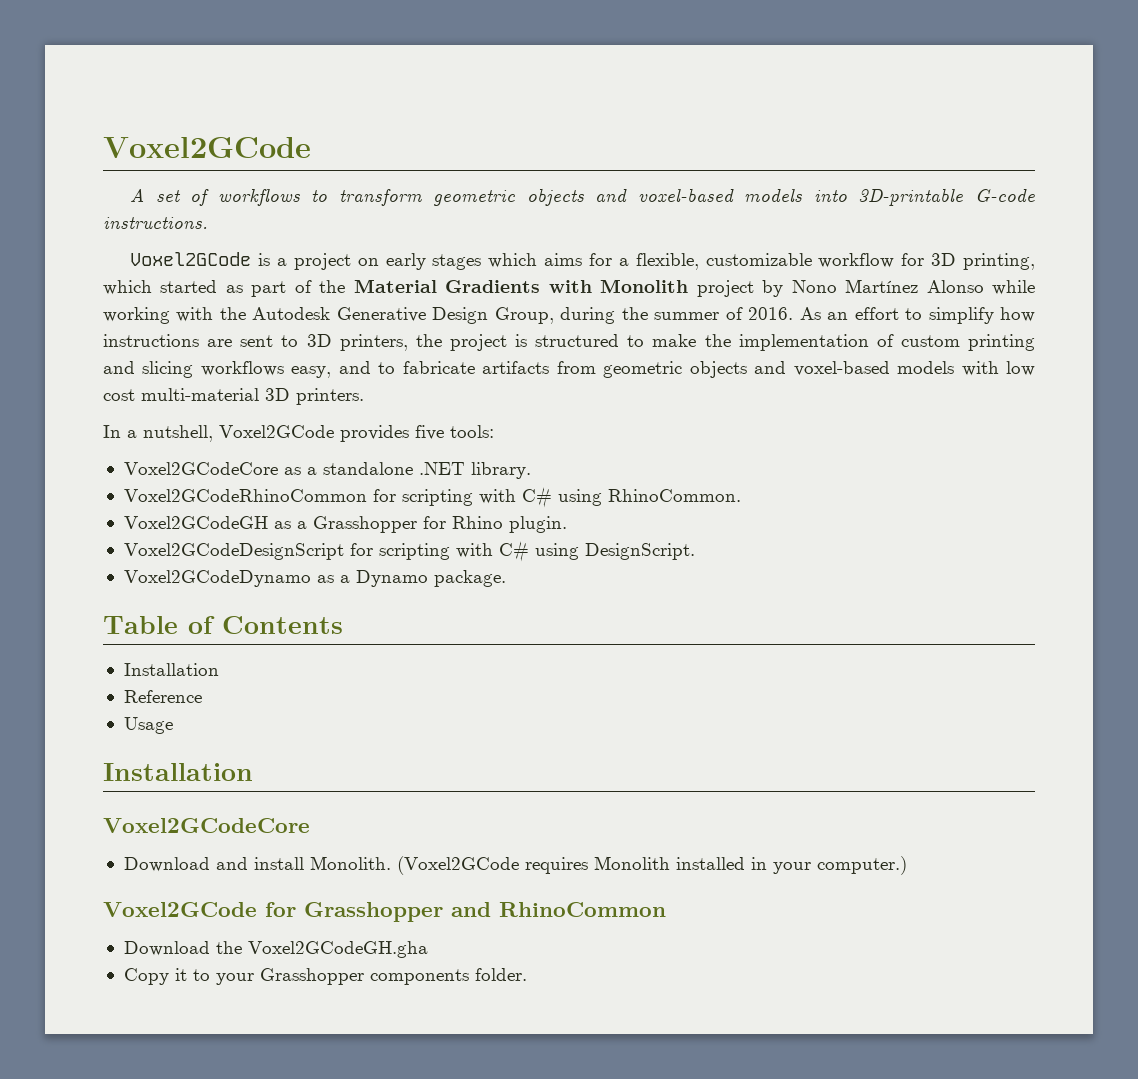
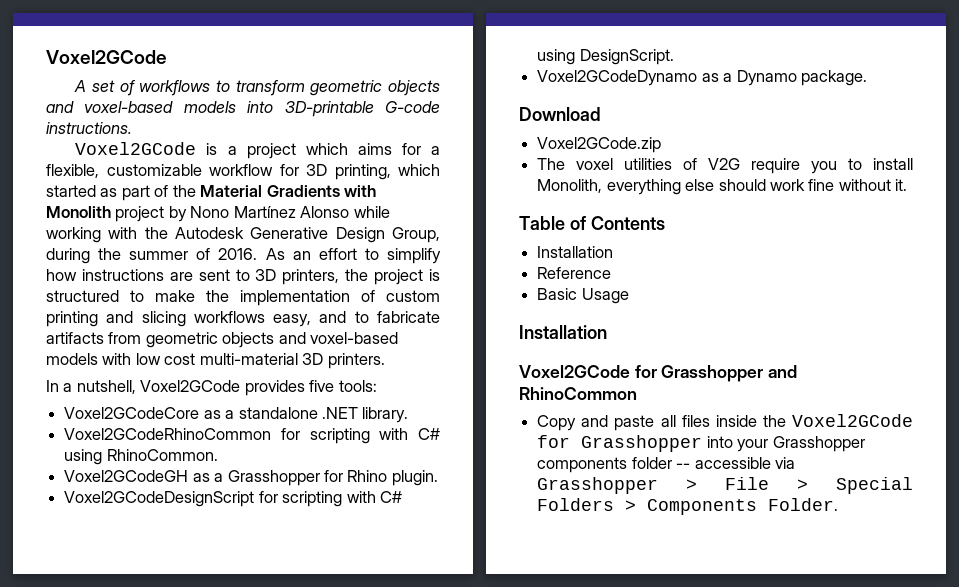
[357,253,482,270] on early stages -> (296, 151) none
(506, 578) none -> [519,107,601,121] [537,137,662,153] [537,158,913,174] [537,179,908,195] // Download // Voxel2GCode.zip // The voxel utilities of V2G require you to install Monolith, everything else should work fine without it.
(202, 696) none -> [537,288,578,300] Basic
[103,818,310,833] [123,856,907,875] // Voxel2GCodeCore // Download and install Monolith. (Voxel2GCode requires Monolith installed in your computer.) -> (607, 332) none
[123,941,428,958] [123,968,527,985] Download the Voxel2GCodeGH.gha // Copy it to your Grasshopper components folder. -> [537,414,913,431] [537,435,865,452] [537,457,795,473] [537,477,913,494] [537,498,839,515] Copy and paste all files inside the Voxel2GCode for Grasshopper into your Grasshopper components folder -- accessible via Grasshopper > File > Special Folders > Components Folder.

